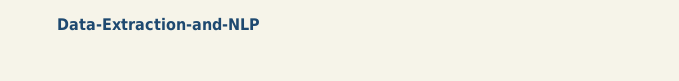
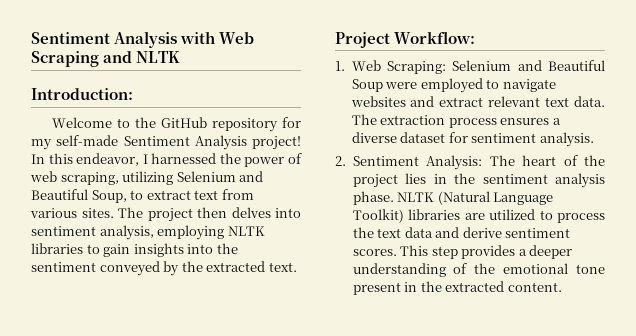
[57,17,260,31] Data-Extraction-and-NLP -> [31,31,255,48] [31,51,181,67] [31,88,133,100] [51,117,301,132] [31,135,301,150] [31,153,302,167] [30,171,264,185] [31,189,254,203] [30,207,301,222] [31,225,265,240] [31,243,238,257] [31,261,297,276] [335,31,476,48] [335,60,605,74] [351,78,556,93] [350,96,605,107] [351,114,561,128] [351,132,594,147] [335,155,605,170] [352,173,605,188] [352,191,554,205] [352,209,605,223] [352,227,571,238] [352,245,573,259] [352,263,605,277] [352,281,562,295] Sentiment Analysis with Web Scraping and NLTK // Introduction: // Welcome to the GitHub repository for my self-made Sentiment Analysis project! In this endeavor, I harnessed the power of web scraping, utilizing Selenium and Beautiful Soup, to extract text from various sites. The project then delves into sentiment analysis, employing NLTK libraries to gain insights into the sentiment conveyed by the extracted text. // Project Workflow: // 1. Web Scraping: Selenium and Beautiful Soup were employed to navigate websites and extract relevant text data. The extraction process ensures a diverse dataset for sentiment analysis. // 2. Sentiment Analysis: The heart of the project lies in the sentiment analysis phase. NLTK (Natural Language Toolkit) libraries are utilized to process the text data and derive sentiment scores. This step provides a deeper understanding of the emotional tone present in the extracted content.

